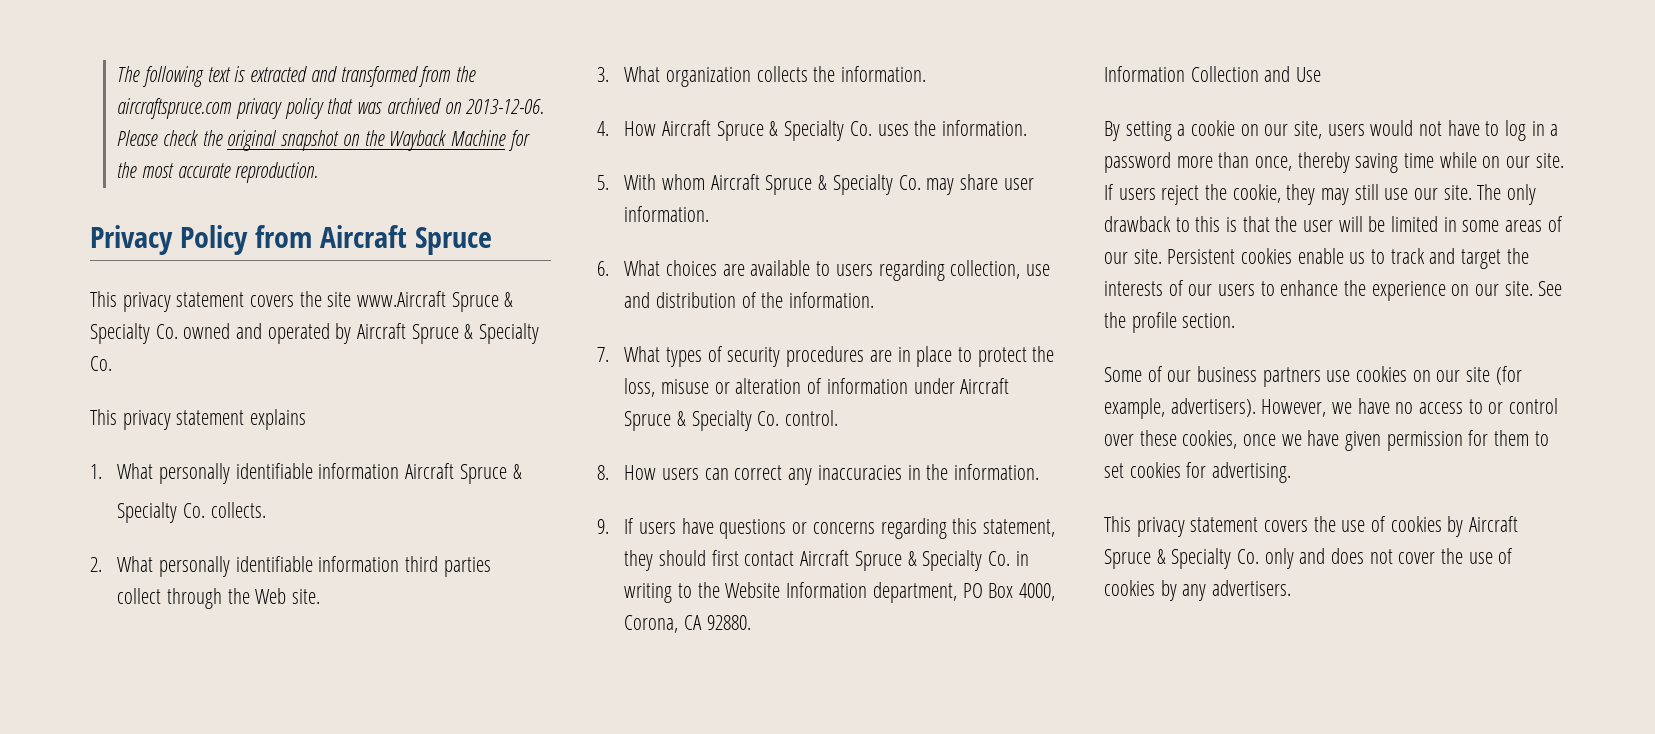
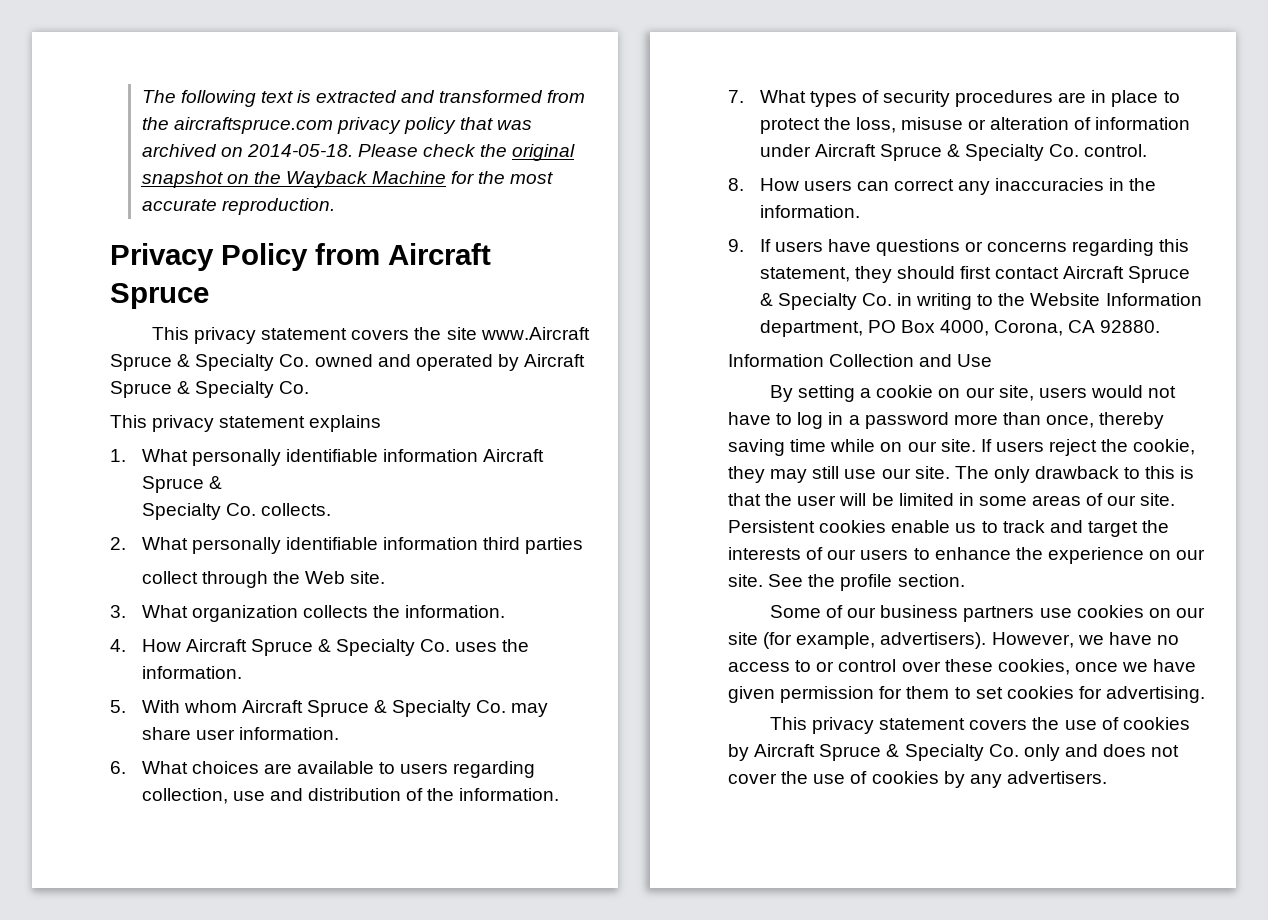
[465,99,545,114] 2013-12-06. -> [246,144,353,157] 2014-05-18.

